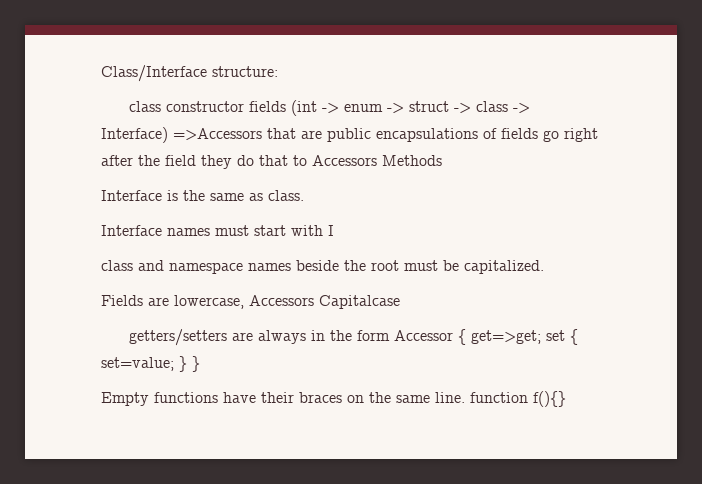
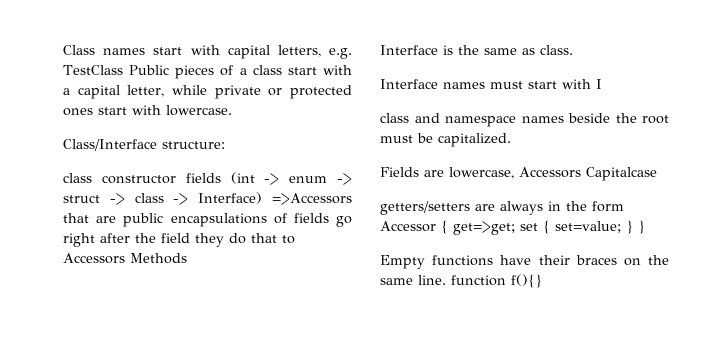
(101, 73) none -> [63,45,352,59] [63,65,352,79] [63,85,352,99] [63,105,232,116] Class names start with capital letters, e.g. TestClass Public pieces of a class start with a capital letter, while private or protected ones start with lowercase. //

